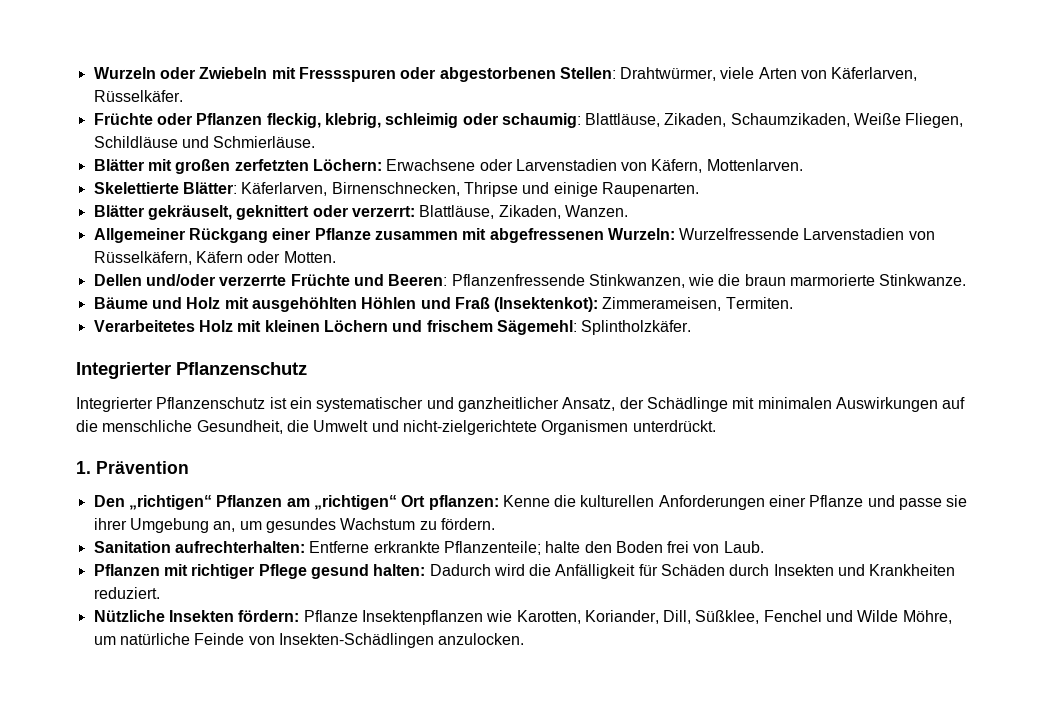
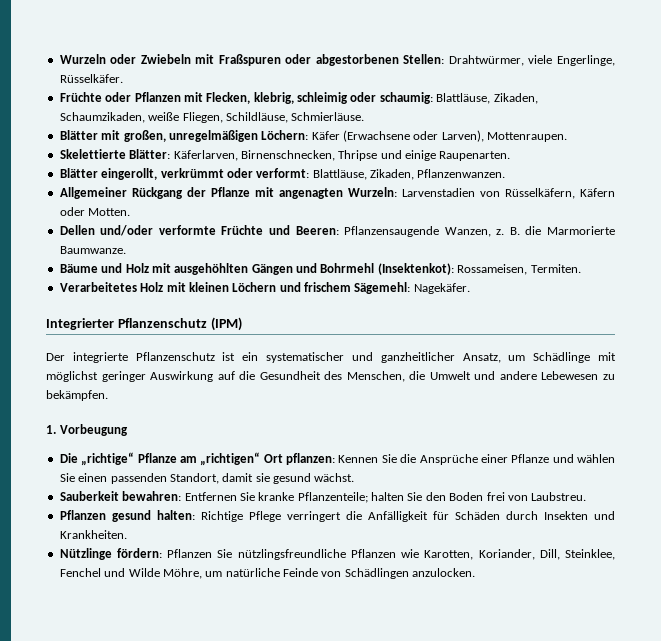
[298,67,396,82] Fressspuren -> [218,54,281,66] Fraßspuren
[758,67,918,81] Arten von Käferlarven, -> [556,55,615,66] Engerlinge,
[266,113,321,128] fleckig, -> [183,92,251,104] mit Flecken,
[854,113,964,128] [93,136,209,148] Weiße Fliegen, Schildläuse und -> [148,112,288,123] weiße Fliegen, Schildläuse,
[175,159,803,174] großen zerfetzten Löchern: Erwachsene oder Larvenstadien von Käfern, Mottenlarven. -> [123,130,568,142] großen, unregelmäßigen Löchern: Käfer (Erwachsene oder Larven), Mottenraupen.
[147,205,628,220] gekräuselt, geknittert oder verzerrt: Blattläuse, Zikaden, Wanzen. -> [101,168,506,180] eingerollt, verkrümmt oder verformt: Blattläuse, Zikaden, Pflanzenwanzen.
[272,228,800,243] einer Pflanze zusammen mit abgefressenen Wurzeln: Wurzelfressende -> [186,187,397,199] der Pflanze mit angenagten Wurzeln:
[219,275,287,286] verzerrte -> [158,225,216,235] verformte
[451,274,967,288] Pflanzenfressende Stinkwanzen, wie die braun marmorierte Stinkwanze. -> [344,226,615,237] [59,246,126,254] Pflanzensaugende Wanzen, z. B. die Marmorierte Baumwanze.
[361,297,722,312] Höhlen und Fraß (Insektenkot): Zimmerameisen, -> [251,263,528,275] Gängen und Bohrmehl (Insektenkot): Rossameisen,
[581,320,692,335] [76,362,307,379] [76,397,153,412] Splintholzkäfer. // Integrierter Pflanzenschutz // Integrierter -> [413,283,470,294] [46,317,242,331] [46,352,128,363] Nagekäfer. // Integrierter Pflanzenschutz (IPM) // Der integrierte
[619,397,644,409] der -> [508,355,526,361] um
[757,397,966,412] [76,420,716,435] [76,461,189,474] [93,495,968,510] [93,518,495,533] [93,541,581,555] minimalen Auswirkungen auf die menschliche Gesundheit, die Umwelt und nicht-zielgerichtete Organismen unterdrückt. // 1. Prävention // Den „richtigen“ Pflanzen am „richtigen“ Ort pflanzen: Kenne die kulturellen Anforderungen einer Pflanze und passe sie ihrer Umgebung an, um gesundes Wachstum zu fördern. // Sanitation aufrechterhalten: Entferne erkrankte Pflanzenteile; halte -> [46,371,616,382] [46,390,108,401] [46,424,128,436] [59,452,615,466] [59,473,355,484] [59,491,423,503] möglichst geringer Auswirkung auf die Gesundheit des Menschen, die Umwelt und andere Lebewesen zu bekämpfen. // 1. Vorbeugung // Die „richtige“ Pflanze am „richtigen“ Ort pflanzen: Kennen Sie die Ansprüche einer Pflanze und wählen Sie einen passenden Standort, damit sie gesund wächst. // Sauberkeit bewahren: Entfernen Sie kranke Pflanzenteile; halten Sie
[723,541,764,553] [93,564,525,579] Laub. // Pflanzen mit richtiger Pflege gesund halten: Dadurch wird -> [531,492,587,501] [59,510,341,522] Laubstreu. // Pflanzen gesund halten: Richtige Pflege verringert
[869,564,956,576] [93,587,160,599] [93,610,483,625] Krankheiten reduziert. // Nützliche Insekten fördern: Pflanze Insektenpflanzen -> [59,530,127,539] [59,548,396,560] Krankheiten. // Nützlinge fördern: Pflanzen Sie nützlingsfreundliche Pflanzen
[695,610,760,624] Süßklee, -> [565,549,616,560] Steinklee,
[278,633,434,648] Insekten-Schädlingen -> [344,568,409,579] Schädlingen

